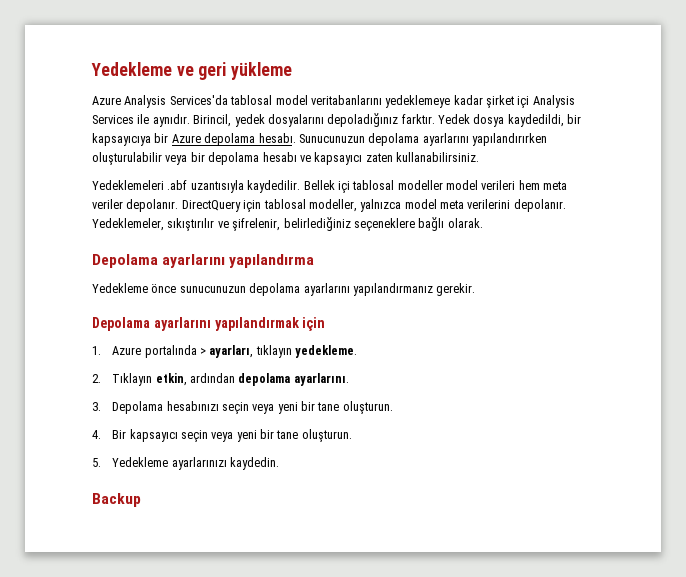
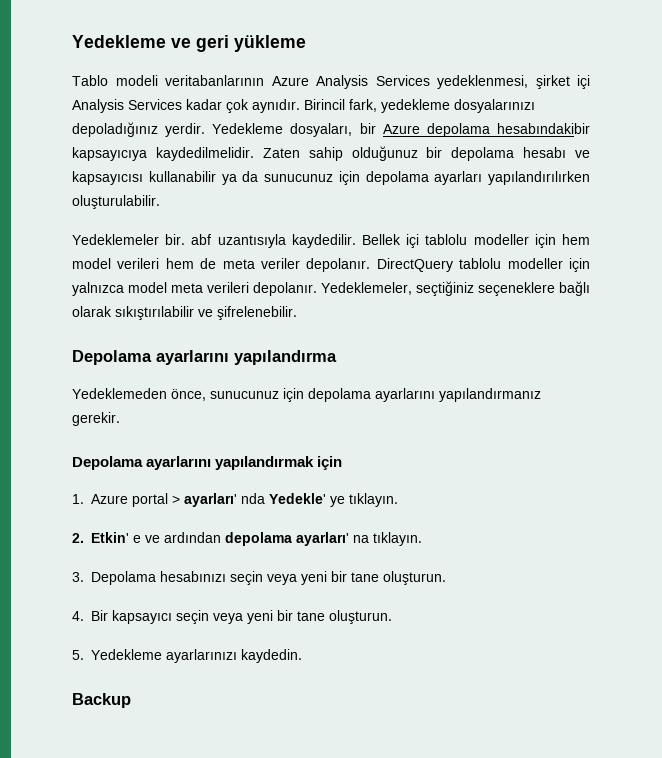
[92,95,575,108] [92,113,582,127] [92,133,547,146] [92,152,479,165] [92,180,443,193] Azure Analysis Services'da tablosal model veritabanlarını yedeklemeye kadar şirket içi Analysis Services ile aynıdır. Birincil, yedek dosyalarını depoladığınız farktır. Yedek dosya kaydedildi, bir kapsayıcıya bir Azure depolama hesabı. Sunucunuzun depolama ayarlarını yapılandırırken oluşturulabilir veya bir depolama hesabı ve kapsayıcı zaten kullanabilirsiniz. // Yedeklemeleri .abf uzantısıyla kaydedilir. Bellek içi tablosal modeller -> [72,75,590,89] [72,99,535,113] [72,122,591,137] [72,146,590,161] [72,171,590,185] [72,195,160,209] [72,234,590,248] Tablo modeli veritabanlarının Azure Analysis Services yedeklenmesi, şirket içi Analysis Services kadar çok aynıdır. Birincil fark, yedekleme dosyalarınızı depoladığınız yerdir. Yedekleme dosyaları, bir Azure depolama hesabındakibir kapsayıcıya kaydedilmelidir. Zaten sahip olduğunuz bir depolama hesabı ve kapsayıcısı kullanabilir ya da sunucunuz için depolama ayarları yapılandırılırken oluşturulabilir. // Yedeklemeler bir. abf uzantısıyla kaydedilir. Bellek içi tablolu modeller için hem
(540, 185) none -> [200,258,217,269] de
[243,199,357,212] için tablosal modeller, -> [459,258,590,272] tablolu modeller için
[467,199,511,209] verilerini -> [207,282,249,293] verileri
[167,217,483,231] sıkıştırılır ve şifrelenir, belirlediğiniz seçeneklere bağlı olarak. -> [416,281,590,296] [72,306,297,320] seçtiğiniz seçeneklere bağlı olarak sıkıştırılabilir ve şifrelenebilir.
[92,283,246,293] Yedekleme önce sunucunuzun -> [72,388,304,402] Yedeklemeden önce, sunucunuz için
[144,345,358,358] [92,373,349,386] portalında > ayarları, tıklayın yedekleme. // 2. Tıklayın etkin, ardından depolama ayarlarını. -> [132,493,398,507] [72,532,422,546] portal > ayarları' nda Yedekle' ye tıklayın. // 2. Etkin' e ve ardından depolama ayarları' na tıklayın.

